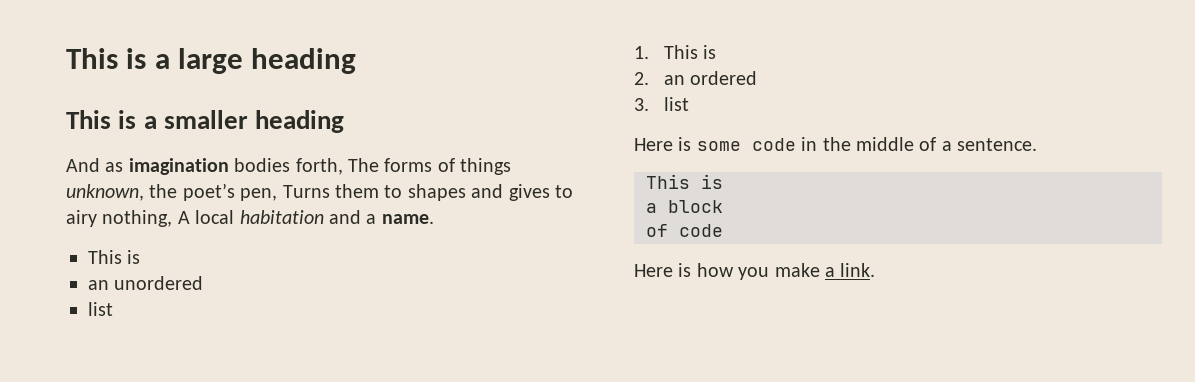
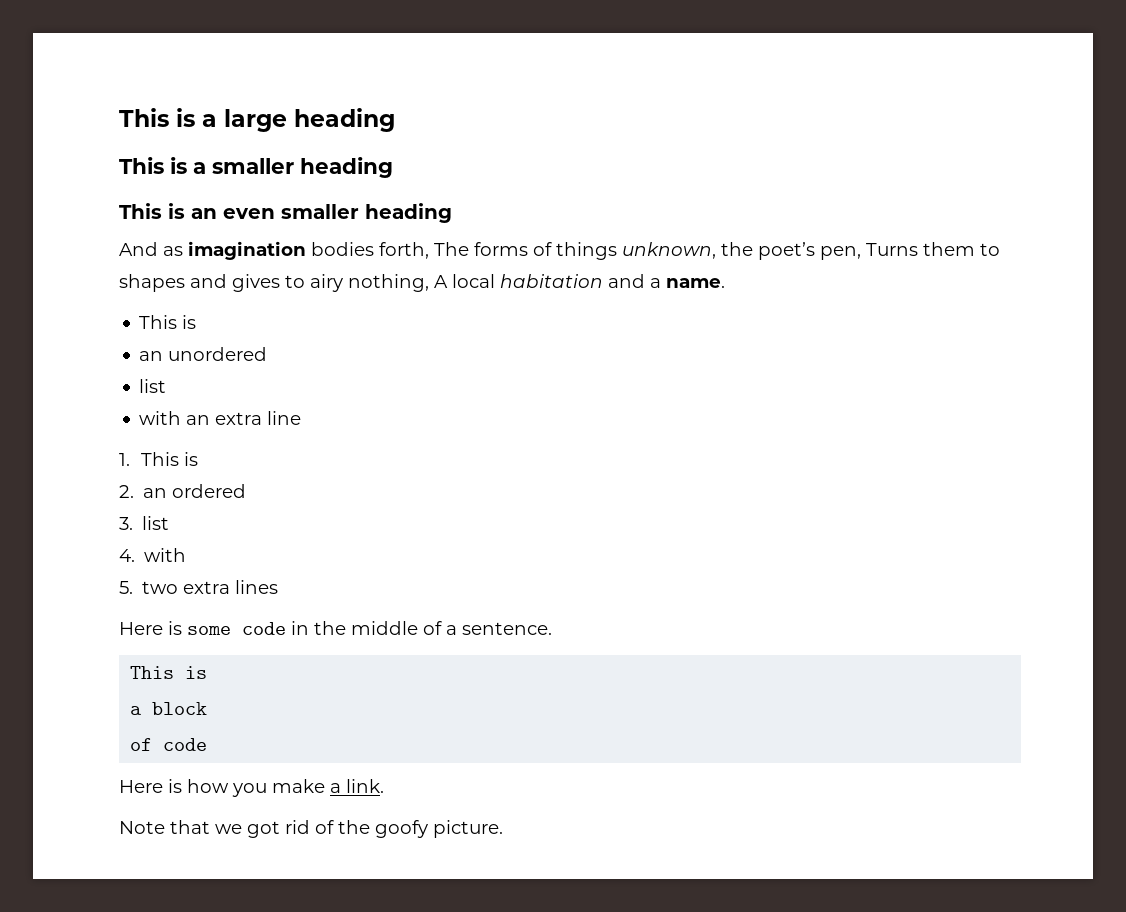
(345, 121) none -> [119,203,452,223] // This is an even smaller heading
(113, 309) none -> [139,411,302,425] // with an extra line
(689, 104) none -> [119,548,187,562] [119,580,279,594] // 4. with // 5. two extra lines
(876, 270) none -> [119,820,503,838] // Note that we got rid of the goofy picture.

